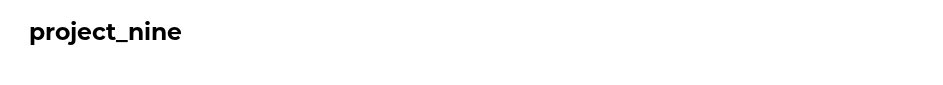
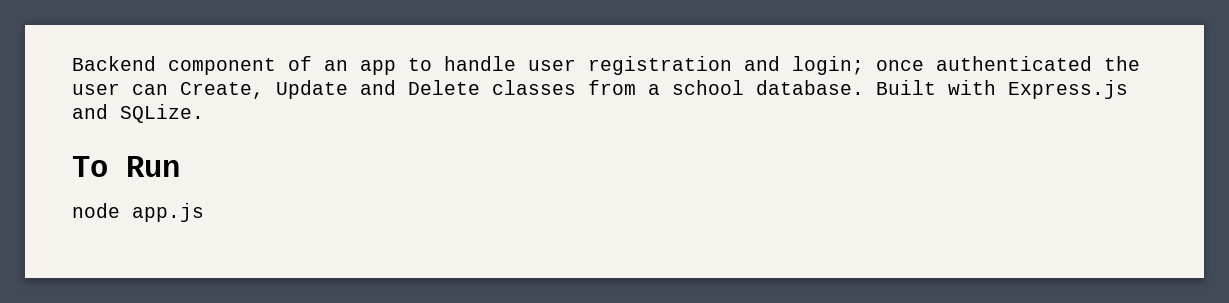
[29,21,182,45] project_nine -> [72,56,1140,75] [72,80,1128,99] [72,104,204,123] [72,156,180,177] [72,203,204,222] Backend component of an app to handle user registration and login; once authenticated the user can Create, Update and Delete classes from a school database. Built with Express.js and SQLize. // To Run // node app.js

